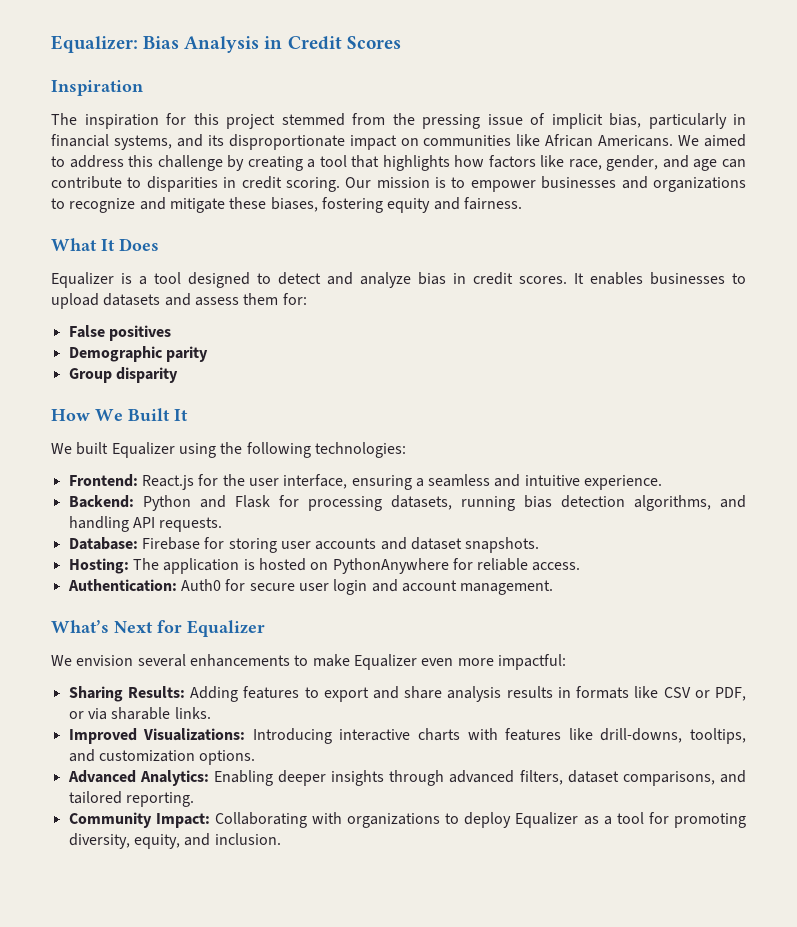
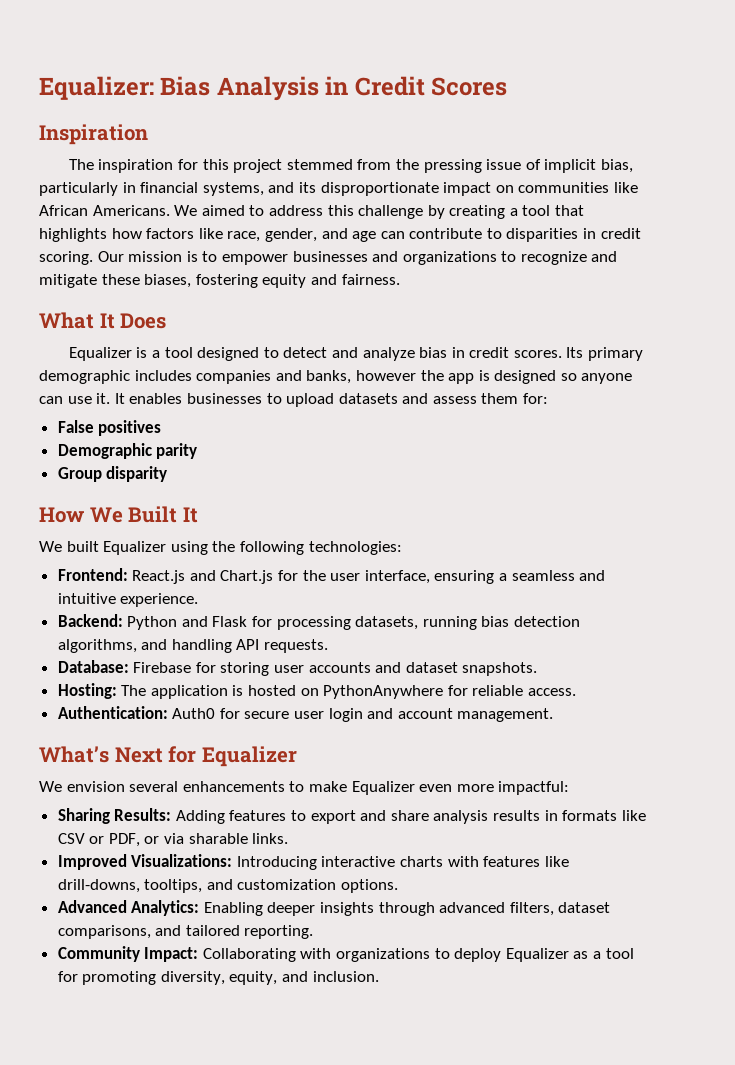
(567, 280) none -> [566,347,644,361] [39,370,633,384] [39,393,111,404] Its primary demographic includes companies and banks, however the app is designed so anyone can use it.
(194, 482) none -> [189,570,274,584] and Chart.js

